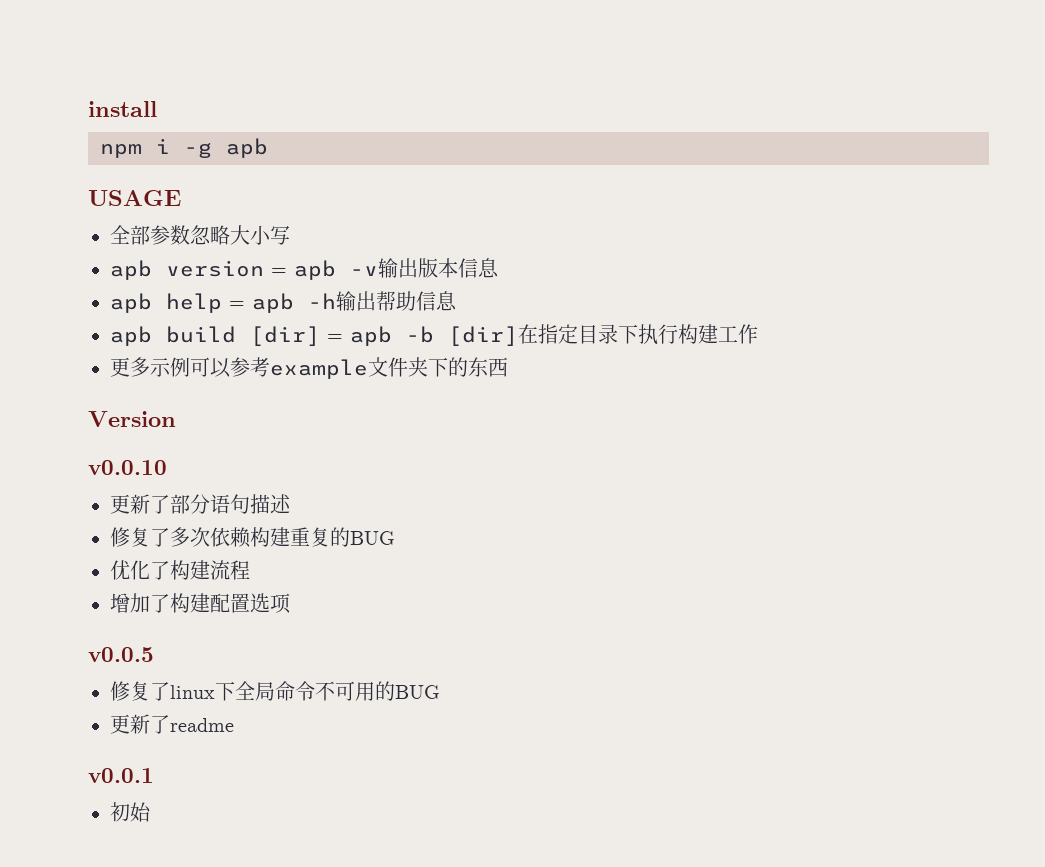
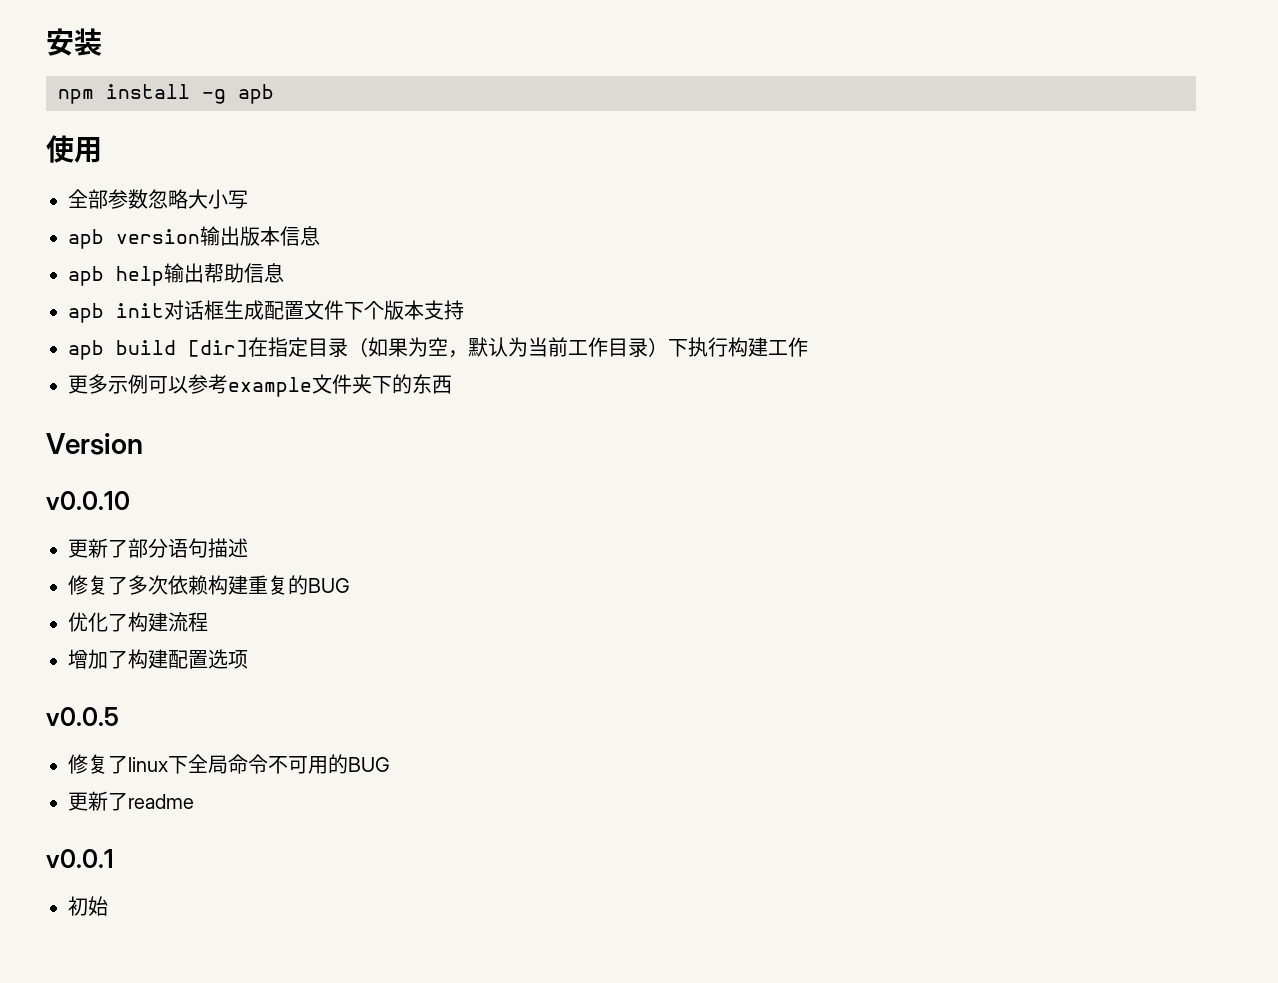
[88,101,157,117] install -> [46,28,102,56] 安装
[156,138,170,154] i -> [106,84,190,99] install
[88,190,181,206] USAGE -> [46,135,102,163] 使用
[271,260,378,280] = apb -v -> (200, 236) none
[229,293,336,313] = apb -h -> (164, 276) none
[166,324,618,346] build [dir] = apb -b [dir]在指定目录 -> [116,300,464,320] [68,337,668,360] init对话框生成配置文件下个版本支持 // apb build [dir]在指定目录（如果为空，默认为当前工作目录）

